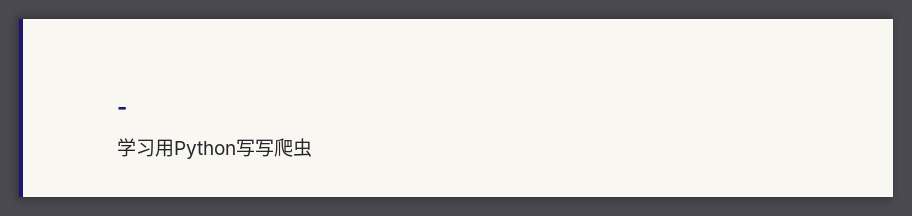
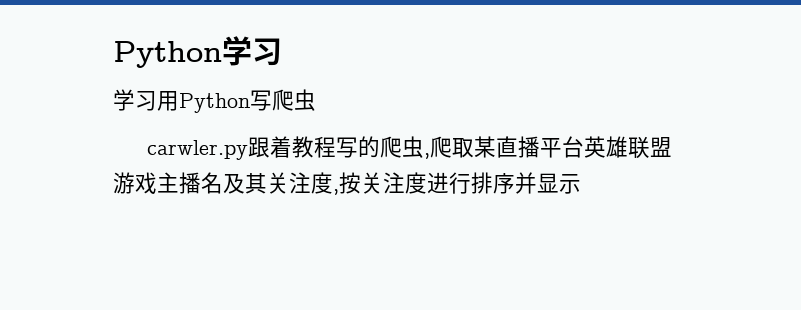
[117,107,127,115] - -> [113,36,282,68] Python学习
[255,138,312,157] 写爬虫 -> [272,89,316,111] [146,136,672,160] [113,172,581,195] 爬虫 // carwler.py跟着教程写的爬虫,爬取某直播平台英雄联盟游戏主播名及其关注度,按关注度进行排序并显示

